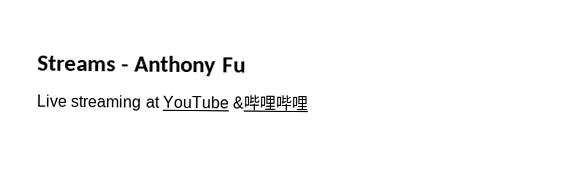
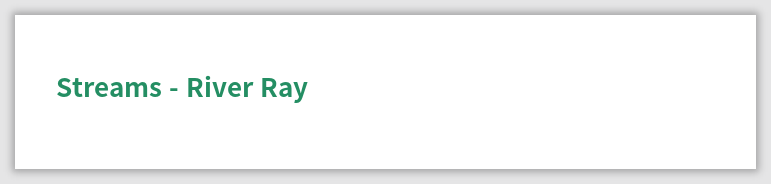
[134,55,246,77] [36,94,309,112] Anthony Fu // Live streaming at YouTube &哔哩哔哩 -> [186,75,309,103] River Ray

